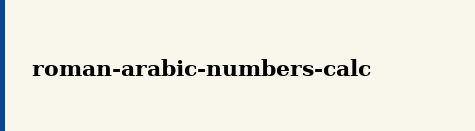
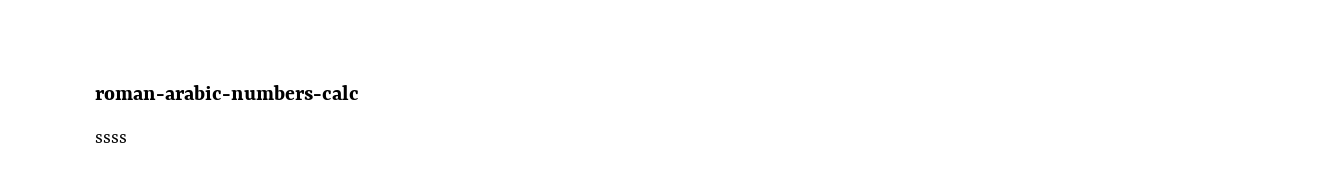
(371, 67) none -> [95,134,127,143] // ssss

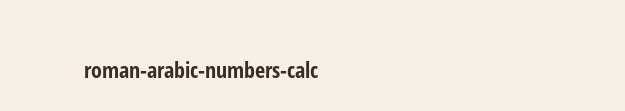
[95,134,127,143] // ssss -> (318, 69) none

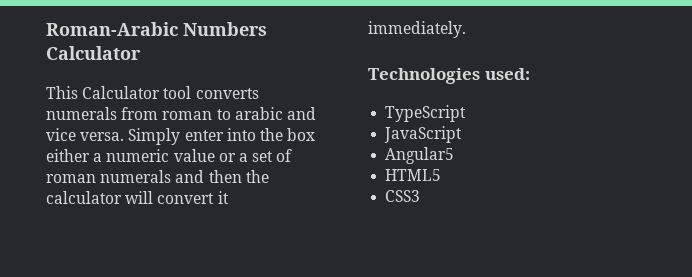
[84,61,318,78] roman-arabic-numbers-calc -> [46,22,267,36] [46,46,141,60] [46,86,259,99] [46,107,316,120] [46,128,316,145] [46,149,293,162] [46,170,269,183] [46,191,229,204] [368,21,466,38] [368,68,530,84] [385,105,467,122] [384,126,463,143] [385,147,455,164] [385,169,442,181] [385,190,421,202] Roman-Arabic Numbers Calculator // This Calculator tool converts numerals from roman to arabic and vice versa. Simply enter into the box either a numeric value or a set of roman numerals and then the calculator will convert it immediately. // Technologies used: // TypeScript // JavaScript // Angular5 // HTML5 // CSS3

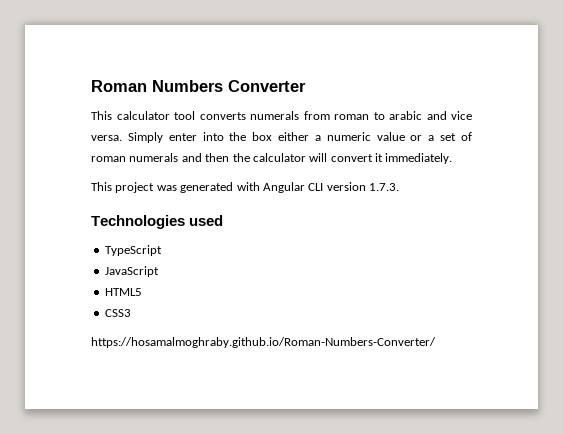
[46,22,267,36] [46,46,141,60] [46,86,161,99] Roman-Arabic Numbers Calculator // This Calculator -> [91,80,306,92] [91,111,170,120] Roman Numbers Converter // This calculator
(466, 29) none -> [91,182,399,193] // This project was generated with Angular CLI version 1.7.3.
[484,68,530,80] used: -> [189,215,224,226] used
[385,147,455,164] // Angular5 -> (159, 271) none
(421, 196) none -> [91,337,436,348] // https://hosamalmoghraby.github.io/Roman-Numbers-Converter/

